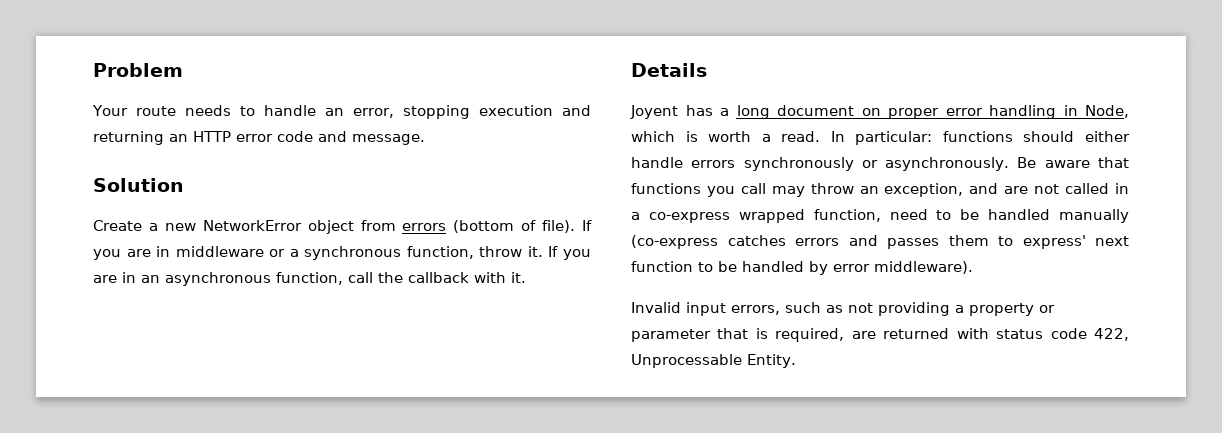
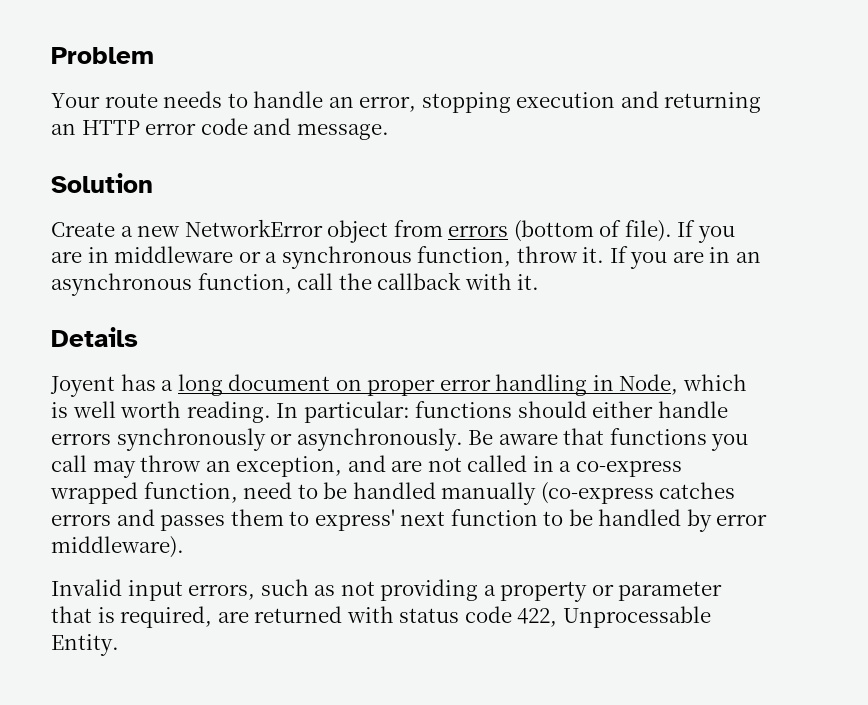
[708,131,821,142] worth a read. -> [72,401,271,423] well worth reading.

